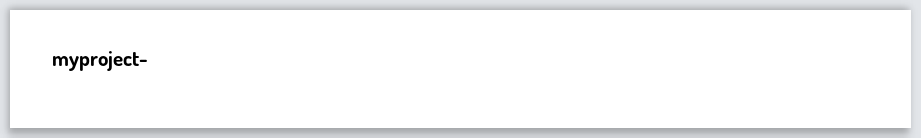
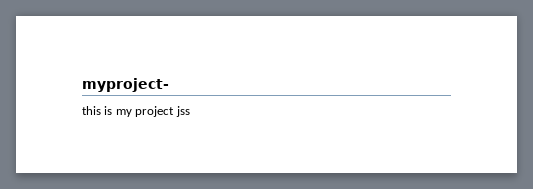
(148, 61) none -> [82,106,190,117] // this is my project jss

